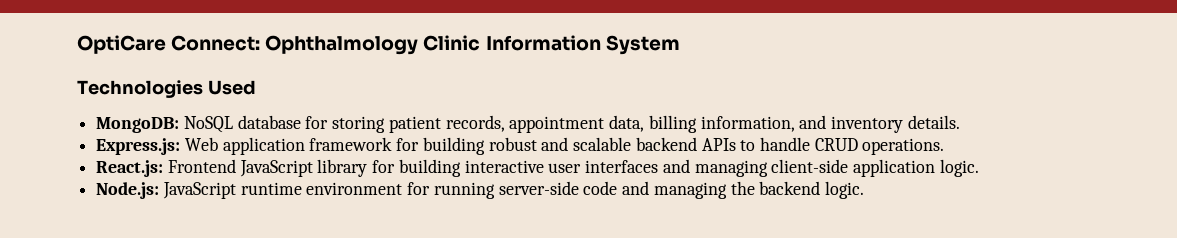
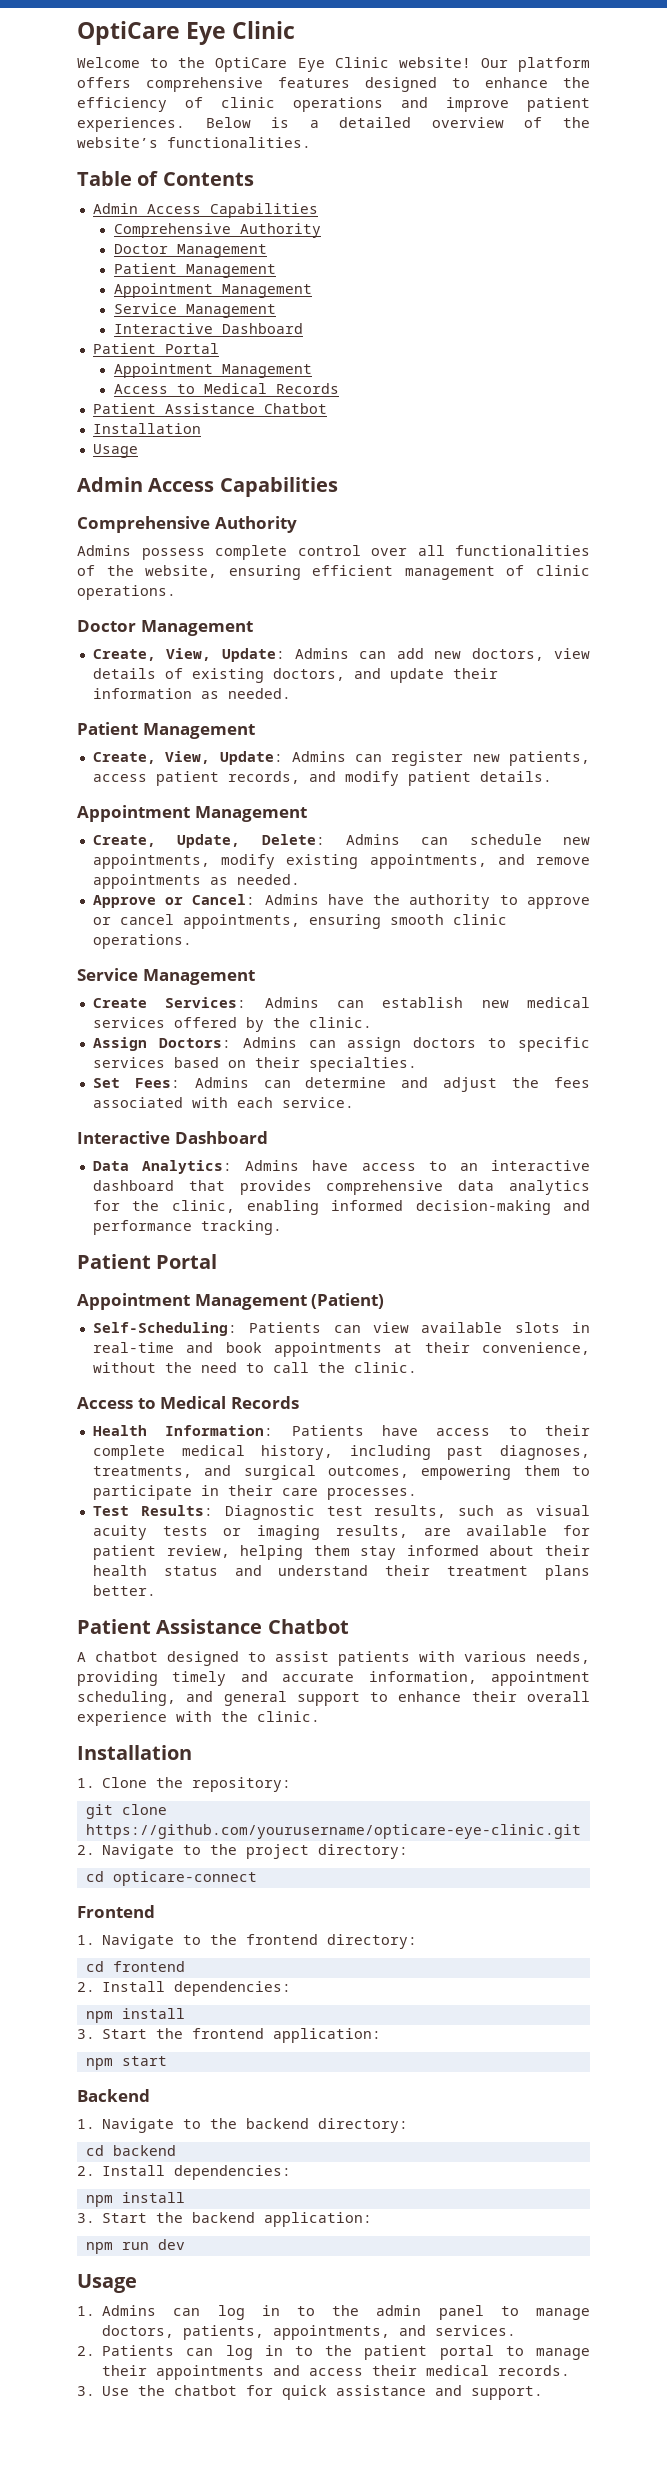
[77,35,680,55] [77,80,256,98] [96,115,960,133] [96,137,945,155] [96,159,979,177] [96,181,864,199] OptiCare Connect: Ophthalmology Clinic Information System // Technologies Used // MongoDB: NoSQL database for storing patient records, appointment data, billing information, and inventory details. // Express.js: Web application framework for building robust and scalable backend APIs to handle CRUD operations. // React.js: Frontend JavaScript library for building interactive user interfaces and managing client-side application logic. // Node.js: JavaScript runtime environment for running server-side code and managing the backend logic. -> [77,21,296,45] [77,57,590,72] [77,77,590,92] [77,97,590,112] [77,117,590,132] [77,137,311,148] [77,171,254,186] [92,203,318,218] [113,223,321,238] [113,244,267,258] [113,263,276,278] [113,283,312,298] [113,303,276,318] [113,323,303,334] [92,343,219,354] [113,363,312,378] [113,383,339,394] [92,403,327,414] [92,423,201,434] [92,444,138,458] [77,477,338,497] [77,516,297,533] [77,545,590,560] [77,565,590,580] [77,585,176,600] [77,620,253,636] [92,648,591,662] [92,668,498,683] [92,688,291,699] [77,722,255,739] [92,751,590,766] [92,771,552,786] [77,805,307,822] [92,834,591,848] [92,854,590,869] [92,874,300,889] [92,894,591,909] [92,914,507,929] [92,934,192,949] [77,968,255,985] [92,997,591,1008] [92,1017,372,1032] [92,1037,590,1052] [92,1057,417,1072] [92,1077,591,1092] [92,1097,354,1108] [77,1131,268,1144] [92,1160,590,1174] [92,1180,590,1195] [92,1200,590,1215] [92,1220,282,1235] [77,1254,218,1269] [77,1293,385,1310] [92,1322,591,1336] [92,1342,591,1357] [92,1362,417,1373] [77,1396,299,1409] [92,1425,591,1436] [92,1445,590,1460] [92,1465,591,1480] [92,1485,417,1500] [92,1505,590,1520] [92,1525,590,1540] [92,1545,590,1560] [92,1565,591,1580] [92,1585,156,1596] [77,1619,349,1634] [77,1651,590,1666] [77,1671,590,1686] [77,1691,590,1706] [77,1711,320,1726] [77,1745,192,1760] [77,1777,292,1792] [85,1804,167,1819] [85,1824,581,1839] [77,1844,409,1859] [85,1871,257,1886] [77,1905,155,1918] [77,1934,418,1949] [85,1961,185,1972] [77,1981,292,1996] [85,2008,185,2023] [77,2028,382,2043] [85,2056,167,2070] [77,2089,150,2102] [77,2118,409,2133] [85,2145,176,2156] [77,2165,292,2180] [85,2192,185,2207] [77,2212,373,2227] [85,2239,185,2254] [77,2274,137,2293] [77,2305,590,2320] [102,2325,517,2340] [77,2345,591,2360] [102,2365,571,2380] [77,2385,544,2400] OptiCare Eye Clinic // Welcome to the OptiCare Eye Clinic website! Our platform offers comprehensive features designed to enhance the efficiency of clinic operations and improve patient experiences. Below is a detailed overview of the website’s functionalities. // Table of Contents // Admin Access Capabilities // Comprehensive Authority // Doctor Management // Patient Management // Appointment Management // Service Management // Interactive Dashboard // Patient Portal // Appointment Management // Access to Medical Records // Patient Assistance Chatbot // Installation // Usage // Admin Access Capabilities // Comprehensive Authority // Admins possess complete control over all functionalities of the website, ensuring efficient management of clinic operations. // Doctor Management // Create, View, Update: Admins can add new doctors, view details of existing doctors, and update their information as needed. // Patient Management // Create, View, Update: Admins can register new patients, access patient records, and modify patient details. // Appointment Management // Create, Update, Delete: Admins can schedule new appointments, modify existing appointments, and remove appointments as needed. // Approve or Cancel: Admins have the authority to approve or cancel appointments, ensuring smooth clinic operations. // Service Management // Create Services: Admins can establish new medical services offered by the clinic. // Assign Doctors: Admins can assign doctors to specific services based on their specialties. // Set Fees: Admins can determine and adjust the fees associated with each service. // Interactive Dashboard // Data Analytics: Admins have access to an interactive dashboard that provides comprehensive data analytics for the clinic, enabling informed decision-making and performance tracking. // Patient Portal // Appointment Management (Patient) // Self-Scheduling: Patients can view available slots in real-time and book appointments at their convenience, without the need to call the clinic. // Access to Medical Records // Health Information: Patients have access to their complete medical history, including past diagnoses, treatments, and surgical outcomes, empowering them to participate in their care processes. // Test Results: Diagnostic test results, such as visual acuity tests or imaging results, are available for patient review, helping them stay informed about their health status and understand their treatment plans better. // Patient Assistance Chatbot // A chatbot designed to assist patients with various needs, providing timely and accurate information, appointment scheduling, and general support to enhance their overall experience with the clinic. // Installation // 1. Clone the repository: // git clone https://github.com/yourusername/opticare-eye-clinic.git // 2. Navigate to the project directory: // cd opticare-connect // Frontend // 1. Navigate to the frontend directory: // cd frontend // 2. Install dependencies: // npm install // 3. Start the frontend application: // npm start // Backend // 1. Navigate to the backend directory: // cd backend // 2. Install dependencies: // npm install // 3. Start the backend application: // npm run dev // Usage // 1. Admins can log in to the admin panel to manage doctors, patients, appointments, and services. // 2. Patients can log in to the patient portal to manage their appointments and access their medical records. // 3. Use the chatbot for quick assistance and support.

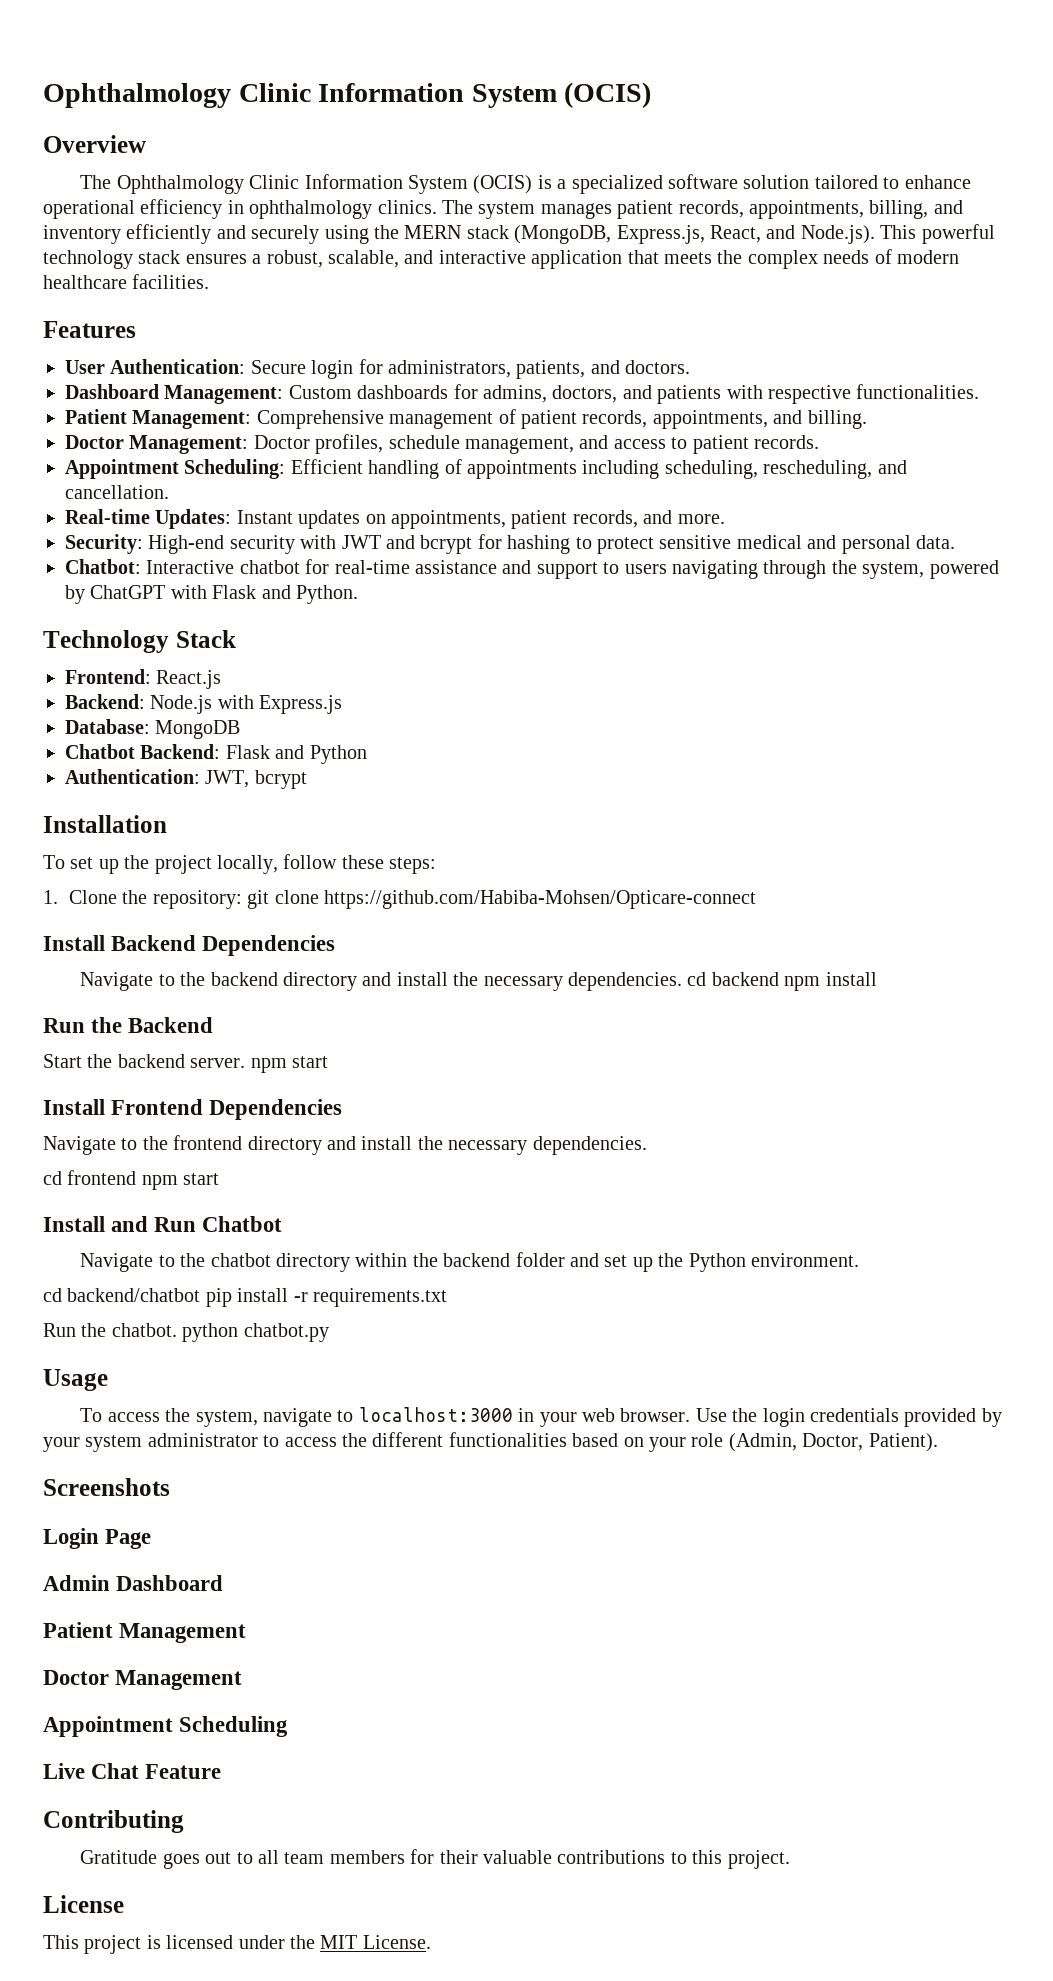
[77,21,296,45] [77,57,590,72] [77,77,590,92] [77,97,590,112] [77,117,590,132] [77,137,311,148] [77,171,254,186] [92,203,318,218] [113,223,321,238] [113,244,267,258] [113,263,276,278] [113,283,312,298] [113,303,276,318] [113,323,303,334] [92,343,219,354] [113,363,312,378] [113,383,339,394] [92,403,327,414] [92,423,201,434] [92,444,138,458] [77,477,338,497] [77,516,297,533] [77,545,590,560] [77,565,590,580] [77,585,176,600] [77,620,253,636] [92,648,591,662] [92,668,498,683] [92,688,291,699] [77,722,255,739] [92,751,590,766] [92,771,552,786] [77,805,307,822] [92,834,591,848] [92,854,590,869] [92,874,300,889] [92,894,591,909] [92,914,507,929] [92,934,192,949] [77,968,255,985] [92,997,591,1008] [92,1017,372,1032] [92,1037,590,1052] [92,1057,417,1072] [92,1077,591,1092] [92,1097,354,1108] [77,1131,268,1144] [92,1160,590,1174] [92,1180,590,1195] [92,1200,590,1215] [92,1220,282,1235] [77,1254,218,1269] [77,1293,385,1310] [92,1322,591,1336] [92,1342,591,1357] [92,1362,417,1373] [77,1396,299,1409] [92,1425,591,1436] [92,1445,590,1460] [92,1465,591,1480] [92,1485,417,1500] [92,1505,590,1520] [92,1525,590,1540] [92,1545,590,1560] [92,1565,591,1580] [92,1585,156,1596] [77,1619,349,1634] [77,1651,590,1666] [77,1671,590,1686] [77,1691,590,1706] [77,1711,320,1726] [77,1745,192,1760] OptiCare Eye Clinic // Welcome to the OptiCare Eye Clinic website! Our platform offers comprehensive features designed to enhance the efficiency of clinic operations and improve patient experiences. Below is a detailed overview of the website’s functionalities. // Table of Contents // Admin Access Capabilities // Comprehensive Authority // Doctor Management // Patient Management // Appointment Management // Service Management // Interactive Dashboard // Patient Portal // Appointment Management // Access to Medical Records // Patient Assistance Chatbot // Installation // Usage // Admin Access Capabilities // Comprehensive Authority // Admins possess complete control over all functionalities of the website, ensuring efficient management of clinic operations. // Doctor Management // Create, View, Update: Admins can add new doctors, view details of existing doctors, and update their information as needed. // Patient Management // Create, View, Update: Admins can register new patients, access patient records, and modify patient details. // Appointment Management // Create, Update, Delete: Admins can schedule new appointments, modify existing appointments, and remove appointments as needed. // Approve or Cancel: Admins have the authority to approve or cancel appointments, ensuring smooth clinic operations. // Service Management // Create Services: Admins can establish new medical services offered by the clinic. // Assign Doctors: Admins can assign doctors to specific services based on their specialties. // Set Fees: Admins can determine and adjust the fees associated with each service. // Interactive Dashboard // Data Analytics: Admins have access to an interactive dashboard that provides comprehensive data analytics for the clinic, enabling informed decision-making and performance tracking. // Patient Portal // Appointment Management (Patient) // Self-Scheduling: Patients can view available slots in real-time and book appointments at their convenience, without the need to call the clinic. // Access to Medical Records // Health Information: Patients have access to their complete medical history, including past diagnoses, treatments, and surgical outcomes, empowering them to participate in their care processes. // Test Results: Diagnostic test results, such as visual acuity tests or imaging results, are available for patient review, helping them stay informed about their health status and understand their treatment plans better. // Patient Assistance Chatbot // A chatbot designed to assist patients with various needs, providing timely and accurate information, appointment scheduling, and general support to enhance their overall experience with the clinic. // Installation -> [43,82,652,108] [43,135,146,153] [80,174,971,194] [43,199,963,219] [43,224,995,244] [43,249,959,269] [43,274,210,289] [43,321,136,338] [65,359,691,379] [65,384,980,404] [65,409,867,429] [65,434,819,454] [65,459,907,479] [65,485,169,499] [65,509,725,529] [65,534,955,554] [65,559,999,579] [65,585,358,604] [43,630,236,653] [65,669,222,689] [65,694,343,714] [65,719,241,739] [65,744,367,764] [65,769,307,789] [43,815,167,833] [43,854,437,874] Ophthalmology Clinic Information System (OCIS) // Overview // The Ophthalmology Clinic Information System (OCIS) is a specialized software solution tailored to enhance operational efficiency in ophthalmology clinics. The system manages patient records, appointments, billing, and inventory efficiently and securely using the MERN stack (MongoDB, Express.js, React, and Node.js). This powerful technology stack ensures a robust, scalable, and interactive application that meets the complex needs of modern healthcare facilities. // Features // User Authentication: Secure login for administrators, patients, and doctors. // Dashboard Management: Custom dashboards for admins, doctors, and patients with respective functionalities. // Patient Management: Comprehensive management of patient records, appointments, and billing. // Doctor Management: Doctor profiles, schedule management, and access to patient records. // Appointment Scheduling: Efficient handling of appointments including scheduling, rescheduling, and cancellation. // Real-time Updates: Instant updates on appointments, patient records, and more. // Security: High-end security with JWT and bcrypt for hashing to protect sensitive medical and personal data. // Chatbot: Interactive chatbot for real-time assistance and support to users navigating through the system, powered by ChatGPT with Flask and Python. // Technology Stack // Frontend: React.js // Backend: Node.js with Express.js // Database: MongoDB // Chatbot Backend: Flask and Python // Authentication: JWT, bcrypt // Installation // To set up the project locally, follow these steps:
(292, 1784) // -> (242, 899) none
[85,1824,581,1839] [77,1844,409,1859] [85,1871,257,1886] https://github.com/yourusername/opticare-eye-clinic.git // 2. Navigate to the project directory: // cd opticare-connect // -> [323,890,756,909] [43,935,336,956] [80,972,877,991] [43,1017,214,1033] [43,1054,328,1073] [43,1099,105,1115] https://github.com/Habiba-Mohsen/Opticare-connect // Install Backend Dependencies // Navigate to the backend directory and install the necessary dependencies. cd backend npm install // Run the Backend // Start the backend server. npm start // Install
[77,1935,95,1945] // 1. -> [209,1099,343,1120] Dependencies //
[327,1934,418,1949] [85,1961,185,1972] [77,1981,292,1996] [85,2008,185,2023] [77,2028,382,2043] [85,2056,167,2070] [77,2089,150,2102] [77,2118,409,2133] [85,2145,176,2156] [77,2165,292,2180] [85,2192,185,2207] [77,2212,373,2227] [85,2239,185,2254] [77,2274,137,2293] [77,2305,590,2320] [102,2325,517,2340] [77,2345,591,2360] [102,2365,571,2380] [77,2385,544,2400] directory: // cd frontend // 2. Install dependencies: // npm install // 3. Start the frontend application: // npm start // Backend // 1. Navigate to the backend directory: // cd backend // 2. Install dependencies: // npm install // 3. Start the backend application: // npm run dev // Usage // 1. Admins can log in to the admin panel to manage doctors, patients, appointments, and services. // 2. Patients can log in to the patient portal to manage their appointments and access their medical records. // 3. Use the chatbot for quick assistance and support. -> [247,1136,647,1155] [43,1170,220,1190] [43,1216,283,1232] [80,1252,860,1272] [43,1288,447,1307] [43,1323,329,1342] [43,1369,108,1391] [80,1407,1002,1427] [43,1432,938,1452] [43,1478,170,1496] [43,1528,152,1549] [43,1575,224,1591] [43,1622,247,1643] [43,1670,243,1690] [43,1716,289,1737] [43,1763,222,1779] [43,1810,184,1833] [80,1849,790,1869] [43,1895,124,1913] [43,1935,431,1954] directory and install the necessary dependencies. // cd frontend npm start // Install and Run Chatbot // Navigate to the chatbot directory within the backend folder and set up the Python environment. // cd backend/chatbot pip install -r requirements.txt // Run the chatbot. python chatbot.py // Usage // To access the system, navigate to localhost:3000 in your web browser. Use the login credentials provided by your system administrator to access the different functionalities based on your role (Admin, Doctor, Patient). // Screenshots // Login Page // Admin Dashboard // Patient Management // Doctor Management // Appointment Scheduling // Live Chat Feature // Contributing // Gratitude goes out to all team members for their valuable contributions to this project. // License // This project is licensed under the MIT License.

